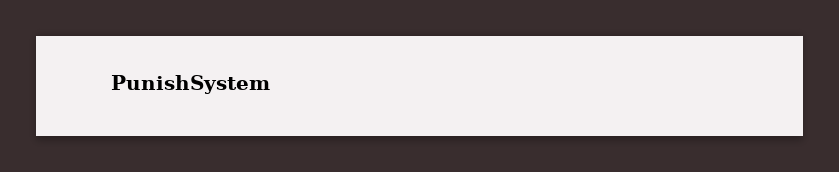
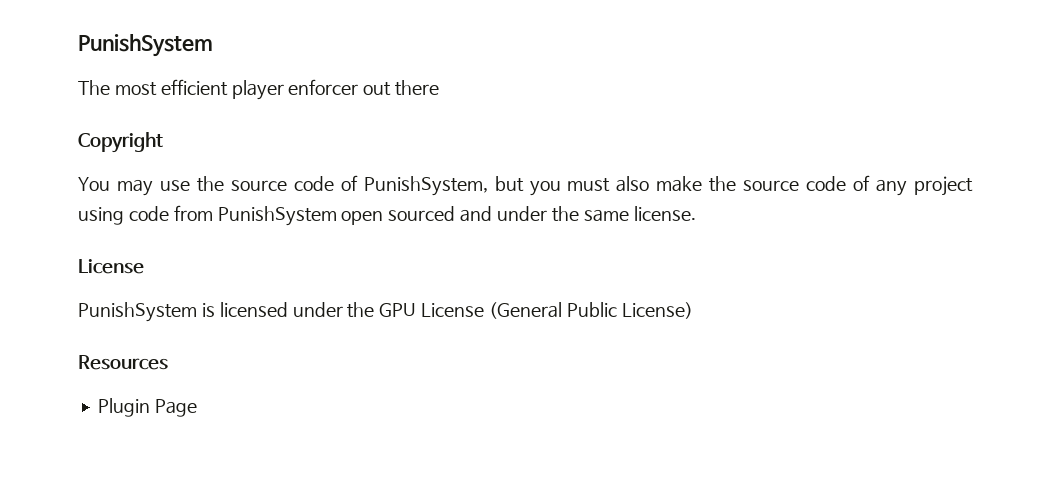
[111,75,270,94] PunishSystem -> [78,34,213,57] [78,79,440,100] [78,132,163,153] [78,175,973,196] [78,205,696,226] [78,259,144,274] [78,302,693,322] [78,355,168,370] [97,398,197,417] PunishSystem // The most efficient player enforcer out there // Copyright // You may use the source code of PunishSystem, but you must also make the source code of any project using code from PunishSystem open sourced and under the same license. // License // PunishSystem is licensed under the GPU License (General Public License) // Resources // Plugin Page

